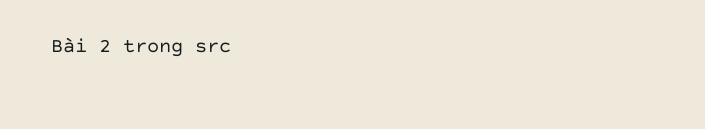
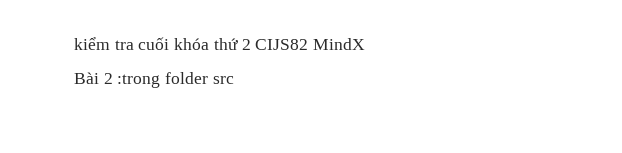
[51,37,183,57] Bài 2 trong -> [74,37,366,50] [74,72,209,88] kiểm tra cuối khóa thứ 2 CIJS82 MindX // Bài 2 :trong folder

